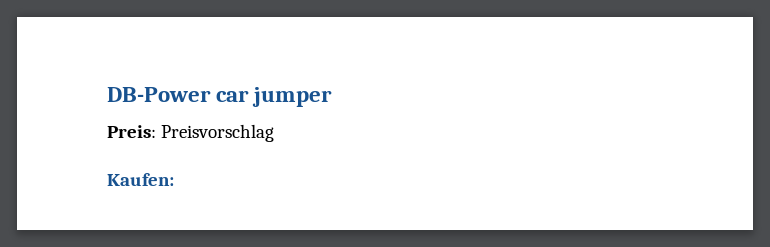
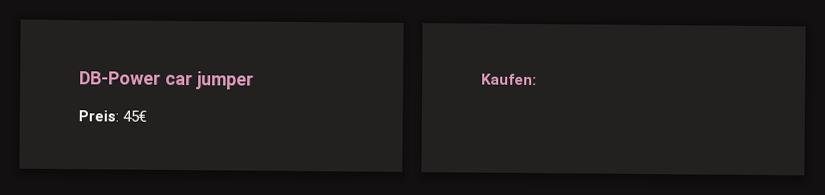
[161,124,275,142] Preisvorschlag -> [122,110,148,122] 45€

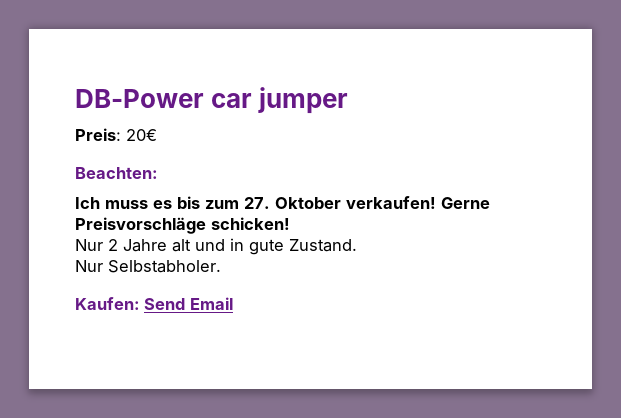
[122,110,148,122] 45€ -> [126,129,157,141] [75,167,158,179] [75,196,490,209] [75,217,290,234] [75,238,357,255] [75,260,221,273] 20€ // Beachten: // Ich muss es bis zum 27. Oktober verkaufen! Gerne Preisvorschläge schicken! // Nur 2 Jahre alt und in gute Zustand. // Nur Selbstabholer.
(537, 79) none -> [144,297,233,310] Send Email

